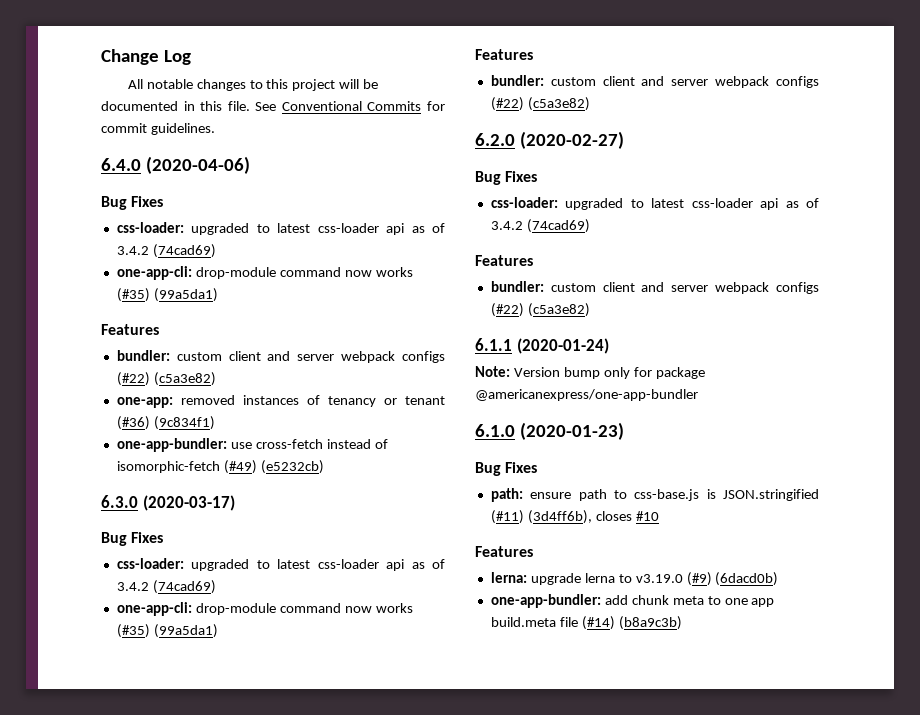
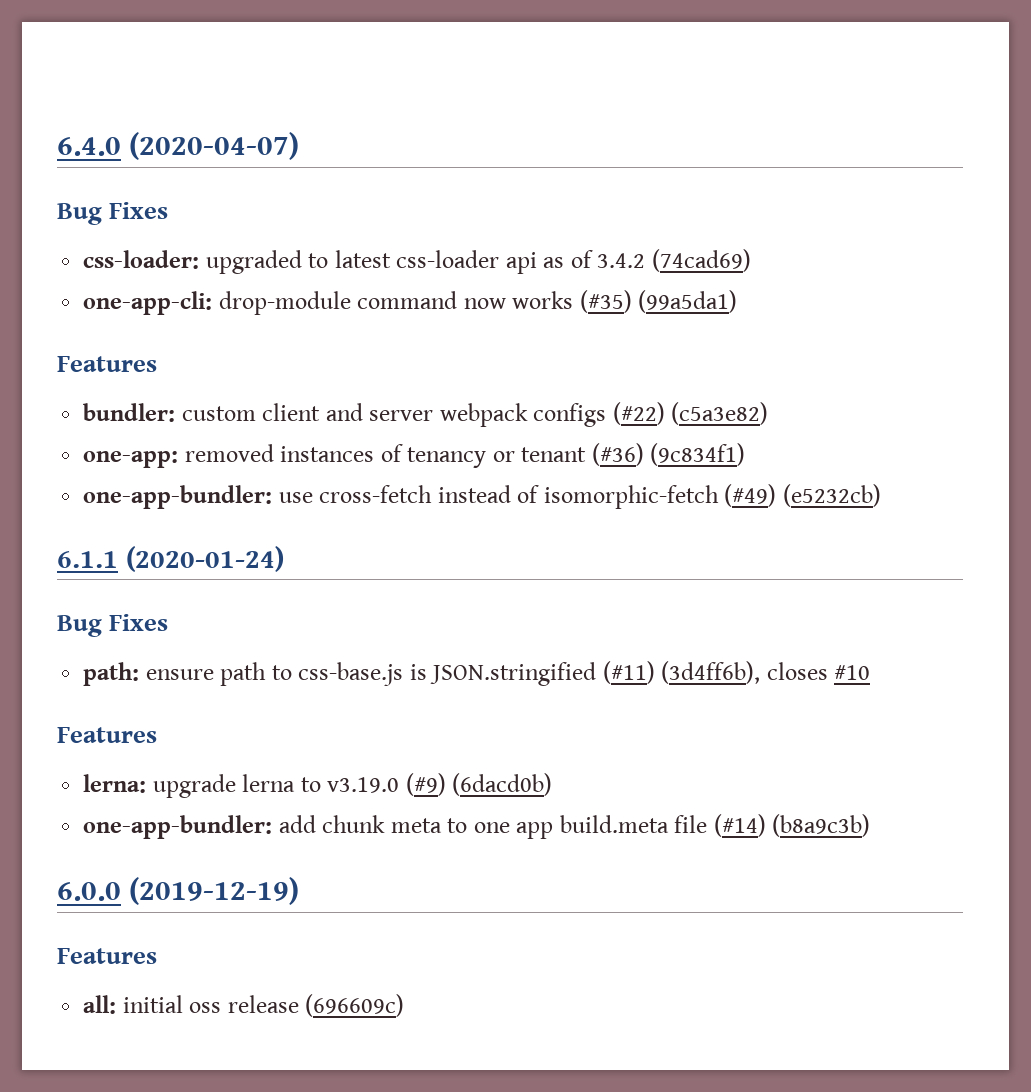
[101,49,191,65] [127,79,379,91] [101,101,445,111] [101,123,215,135] [101,156,250,174] Change Log // All notable changes to this project will be documented in this file. See Conventional Commits for commit guidelines. // 6.4.0 (2020-04-06) -> [57,132,300,160] 6.4.0 (2020-04-07)
[101,495,235,511] [101,532,164,546] [116,558,446,571] [116,580,216,594] [116,602,413,616] [116,624,218,638] [475,49,533,60] [490,75,819,88] [490,97,590,111] [475,131,624,149] [475,171,538,185] [490,197,820,210] [490,219,590,233] [475,255,533,266] [490,281,819,294] [490,303,590,317] [475,338,609,354] [475,366,705,379] [475,389,698,401] [475,422,624,440] 6.3.0 (2020-03-17) // Bug Fixes // css-loader: upgraded to latest css-loader api as of 3.4.2 (74cad69) // one-app-cli: drop-module command now works (#35) (99a5da1) // Features // bundler: custom client and server webpack configs (#22) (c5a3e82) // 6.2.0 (2020-02-27) // Bug Fixes // css-loader: upgraded to latest css-loader api as of 3.4.2 (74cad69) // Features // bundler: custom client and server webpack configs (#22) (c5a3e82) // 6.1.1 (2020-01-24) // Note: Version bump only for package @americanexpress/one-app-bundler // 6.1.0 (2020-01-23) -> [57,546,284,572] 6.1.1 (2020-01-24)
(682, 623) none -> [57,877,300,905] [57,948,157,964] [83,994,405,1017] // 6.0.0 (2019-12-19) // Features // all: initial oss release (696609c)

